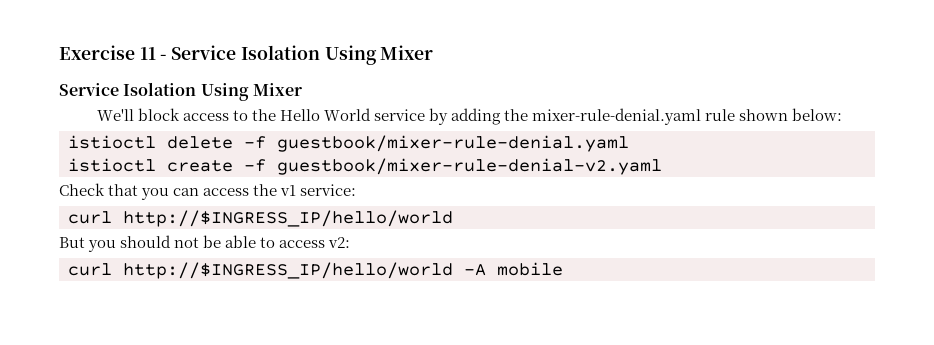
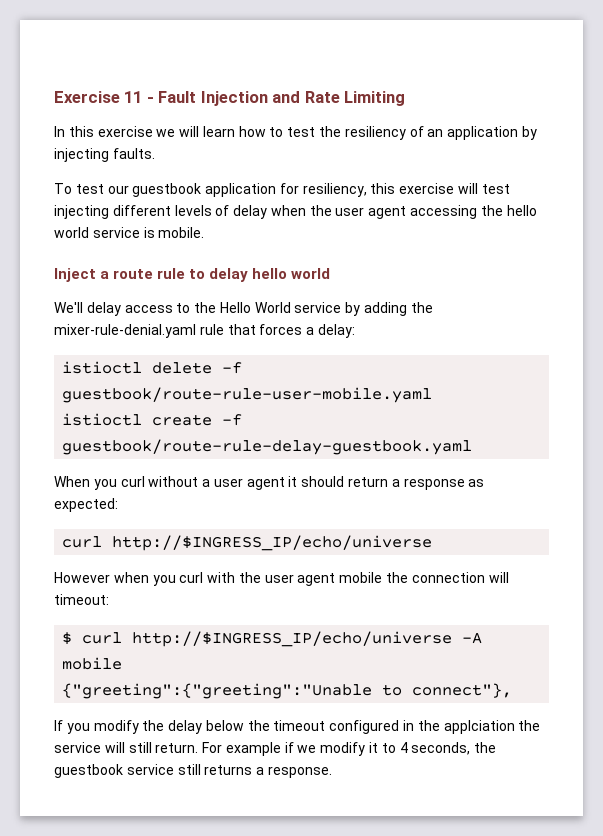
[171,45,434,65] [59,82,302,101] Service Isolation Using Mixer // Service Isolation Using Mixer -> [158,91,406,106] [54,126,537,140] [54,148,155,162] [54,183,510,197] [54,205,537,219] [54,227,205,238] [54,268,331,282] Fault Injection and Rate Limiting // In this exercise we will learn how to test the resiliency of an application by injecting faults. // To test our guestbook application for resiliency, this exercise will test injecting different levels of delay when the user agent accessing the hello world service is mobile. // Inject a route rule to delay hello world
[137,108,180,121] block -> [86,302,121,316] delay
[739,108,843,121] shown below: -> [227,324,355,338] that forces a delay:
[277,135,629,152] guestbook/mixer-rule-denial.yaml -> [62,387,433,403] guestbook/route-rule-user-mobile.yaml
[277,158,662,175] [59,183,357,200] [68,210,453,227] [59,235,351,252] [68,262,563,279] guestbook/mixer-rule-denial-v2.yaml // Check that you can access the v1 service: // curl http://$INGRESS_IP/hello/world // But you should not be able to access v2: // curl http://$INGRESS_IP/hello/world -A mobile -> [62,439,473,455] [54,476,485,490] [54,498,118,512] [62,535,433,551] [54,572,509,586] [54,594,109,605] [62,631,483,647] [62,657,123,670] [62,683,513,699] [54,720,541,734] [54,742,497,756] [54,764,332,778] guestbook/route-rule-delay-guestbook.yaml // When you curl without a user agent it should return a response as expected: // curl http://$INGRESS_IP/echo/universe // However when you curl with the user agent mobile the connection will timeout: // $ curl http://$INGRESS_IP/echo/universe -A mobile // {"greeting":{"greeting":"Unable to connect"}, // If you modify the delay below the timeout configured in the applciation the service will still return. For example if we modify it to 4 seconds, the guestbook service still returns a response.

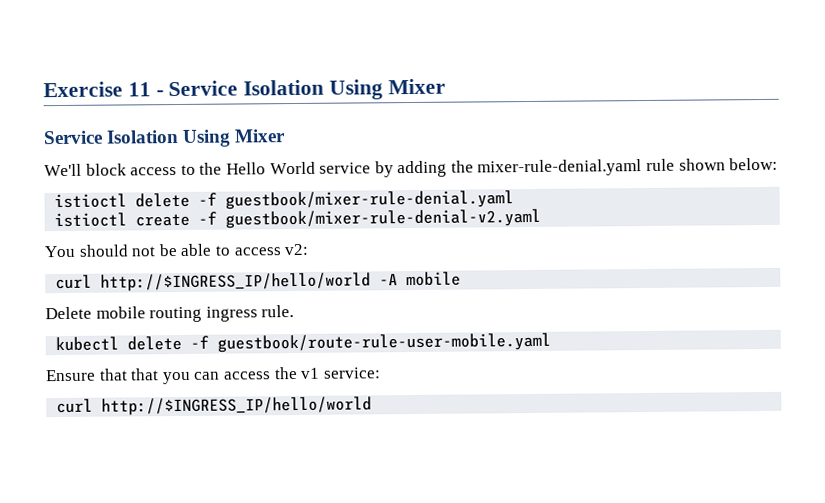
[158,91,406,106] [54,126,537,140] [54,148,155,162] [54,183,510,197] [54,205,537,219] [54,227,205,238] [54,268,331,282] Fault Injection and Rate Limiting // In this exercise we will learn how to test the resiliency of an application by injecting faults. // To test our guestbook application for resiliency, this exercise will test injecting different levels of delay when the user agent accessing the hello world service is mobile. // Inject a route rule to delay hello world -> [168,78,446,100] [43,129,287,147] Service Isolation Using Mixer // Service Isolation Using Mixer
[86,302,121,316] delay -> [85,163,127,176] block
[227,324,355,338] that forces a delay: -> [678,157,779,171] shown below:
[62,387,433,403] guestbook/route-rule-user-mobile.yaml -> [225,190,515,210] guestbook/mixer-rule-denial.yaml
[62,439,473,455] [54,476,485,490] [54,498,118,512] [62,535,433,551] [54,572,509,586] [54,594,109,605] [62,631,483,647] [62,657,123,670] [62,683,513,699] [54,720,541,734] [54,742,497,756] [54,764,332,778] guestbook/route-rule-delay-guestbook.yaml // When you curl without a user agent it should return a response as expected: // curl http://$INGRESS_IP/echo/universe // However when you curl with the user agent mobile the connection will timeout: // $ curl http://$INGRESS_IP/echo/universe -A mobile // {"greeting":{"greeting":"Unable to connect"}, // If you modify the delay below the timeout configured in the applciation the service will still return. For example if we modify it to 4 seconds, the guestbook service still returns a response. -> [225,208,542,229] [44,243,310,258] [55,271,462,292] [45,305,295,323] [55,332,552,353] [46,366,381,385] [56,396,373,416] guestbook/mixer-rule-denial-v2.yaml // You should not be able to access v2: // curl http://$INGRESS_IP/hello/world -A mobile // Delete mobile routing ingress rule. // kubectl delete -f guestbook/route-rule-user-mobile.yaml // Ensure that that you can access the v1 service: // curl http://$INGRESS_IP/hello/world

